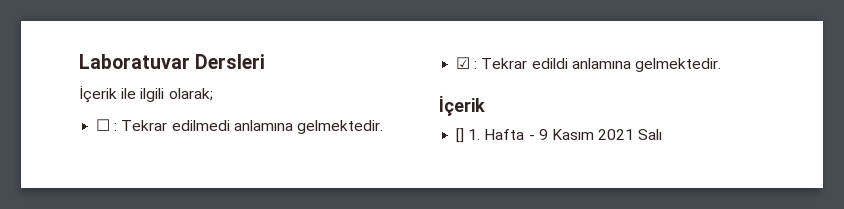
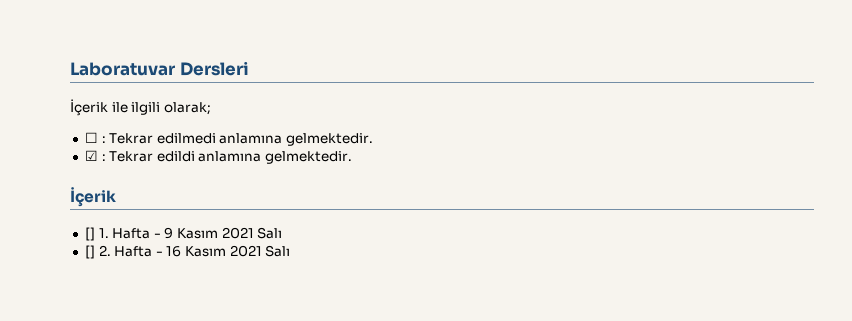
(663, 134) none -> [84,245,291,259] // [] 2. Hafta - 16 Kasım 2021 Salı

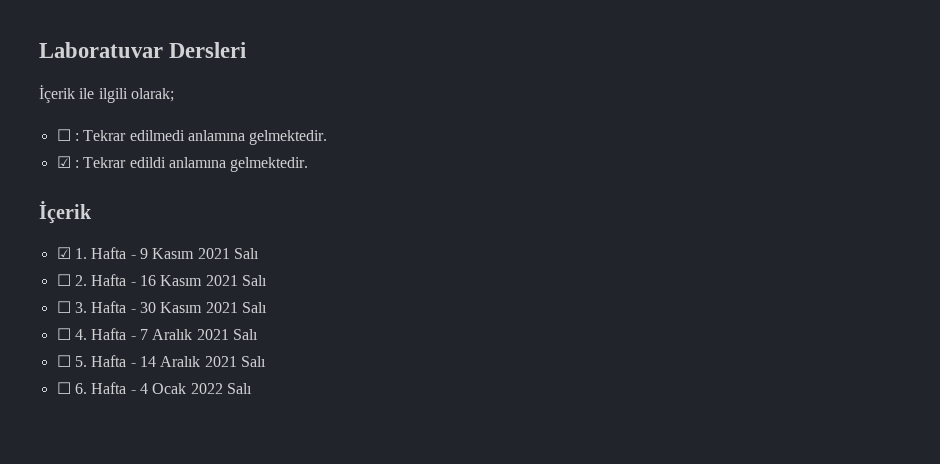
[84,227,95,241] [] -> [56,247,71,259] ☑
[84,245,95,259] [] -> [56,274,71,286] ☐
(291, 251) none -> [56,301,267,313] [56,328,258,340] [56,355,266,367] [56,382,252,394] // ☐ 3. Hafta - 30 Kasım 2021 Salı // ☐ 4. Hafta - 7 Aralık 2021 Salı // ☐ 5. Hafta - 14 Aralık 2021 Salı // ☐ 6. Hafta - 4 Ocak 2022 Salı

